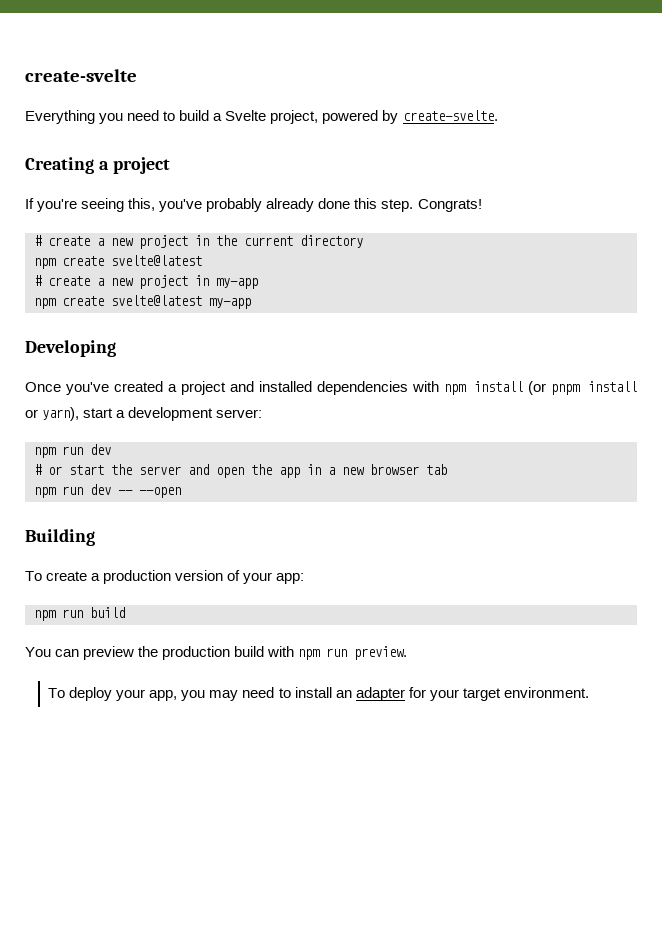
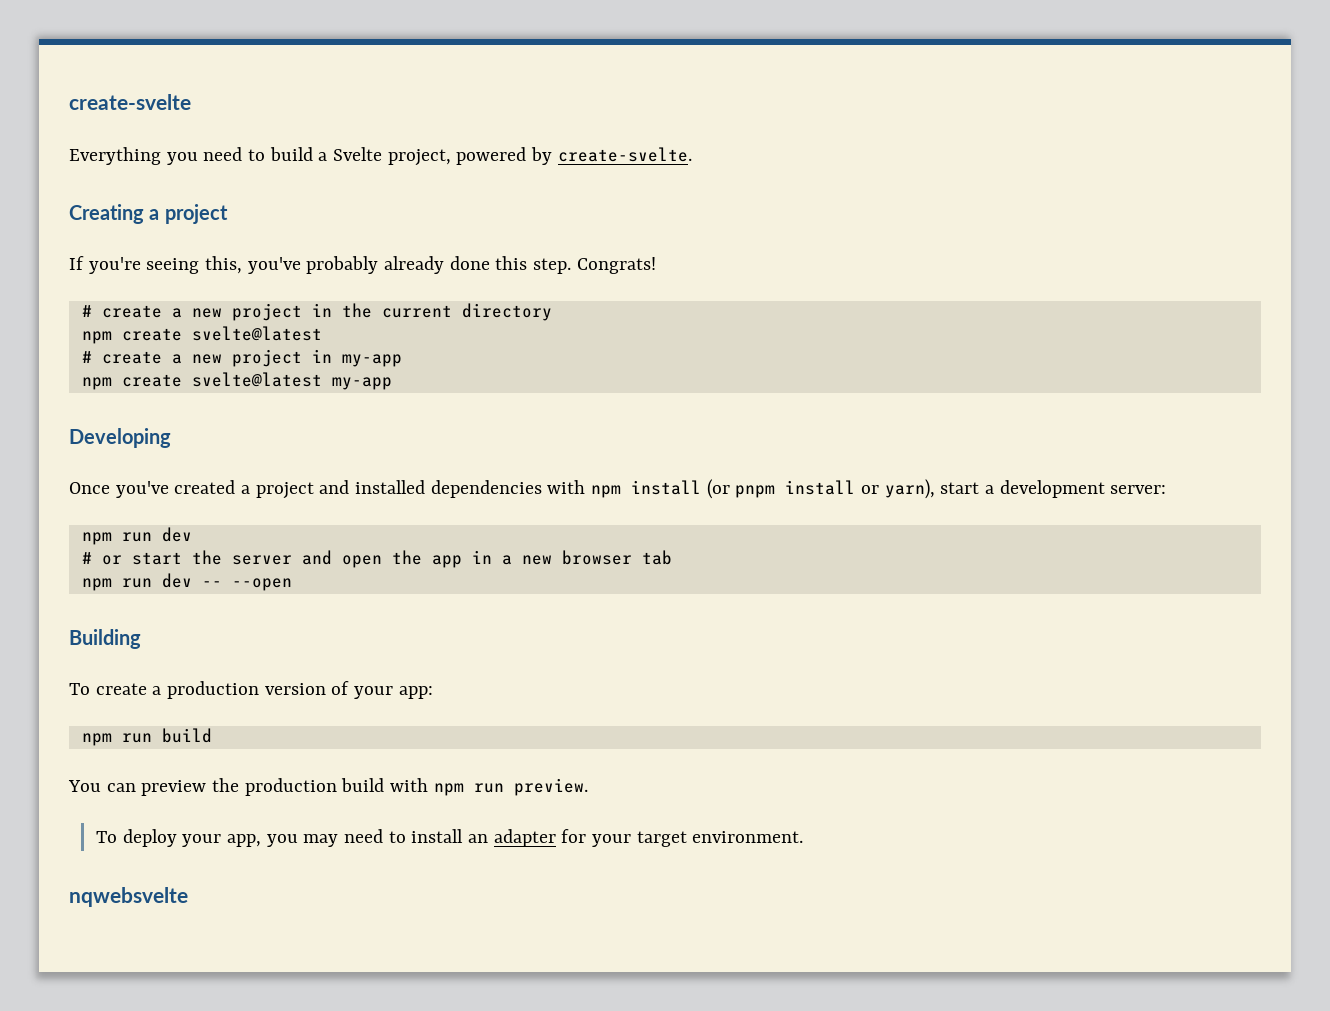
(589, 692) none -> [69,887,188,907] // nqwebsvelte

